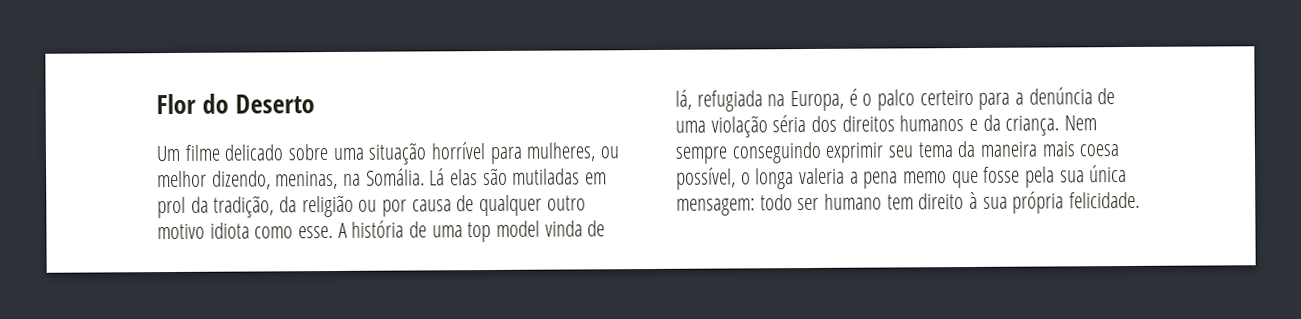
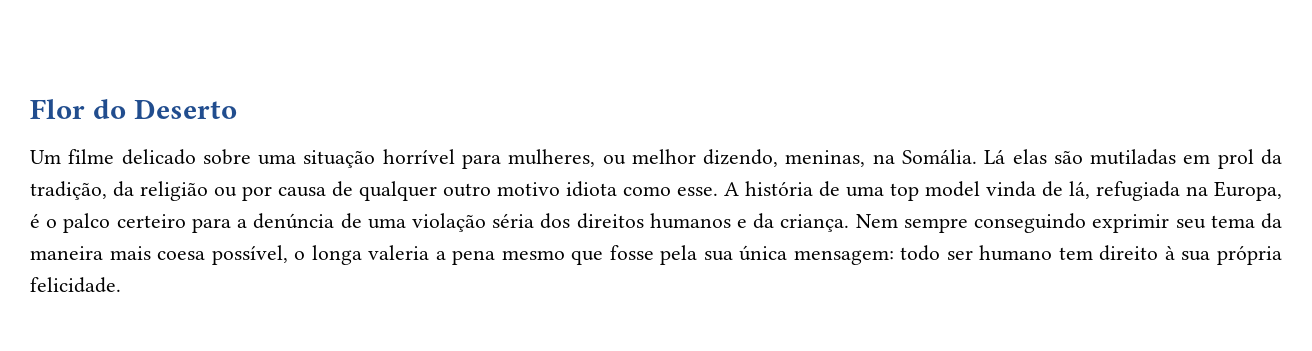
[903,171,948,184] memo -> [501,250,565,260] mesmo

